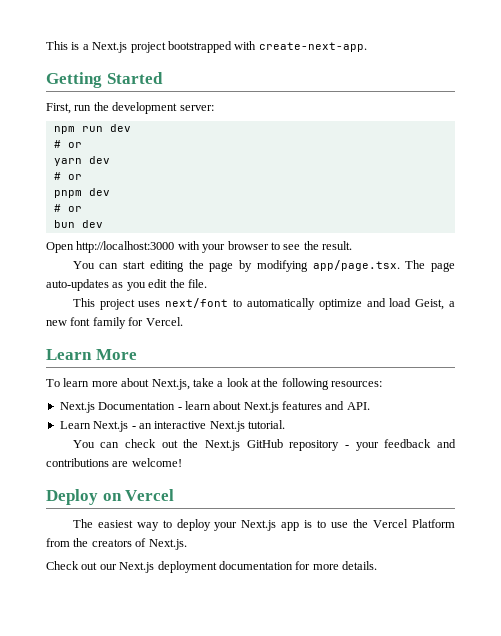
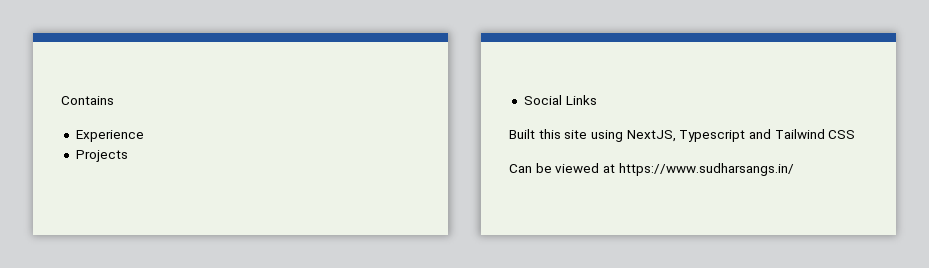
[46,41,367,53] [46,72,163,88] [46,102,214,114] [53,124,131,134] [53,140,82,148] [53,156,110,166] [53,172,82,180] [53,188,110,198] [53,204,82,212] [53,220,103,228] [46,241,352,253] [72,260,455,272] [46,279,207,291] [72,298,455,310] [46,317,183,329] [46,349,137,360] [46,378,383,390] [59,401,370,413] [59,420,285,432] [72,439,456,451] [46,458,182,467] [46,489,175,505] [72,519,455,531] [46,538,187,550] [46,561,377,573] This is a Next.js project bootstrapped with create-next-app. // Getting Started // First, run the development server: // npm run dev // # or // yarn dev // # or // pnpm dev // # or // bun dev // Open http://localhost:3000 with your browser to see the result. // You can start editing the page by modifying app/page.tsx. The page auto-updates as you edit the file. // This project uses next/font to automatically optimize and load Geist, a new font family for Vercel. // Learn More // To learn more about Next.js, take a look at the following resources: // Next.js Documentation - learn about Next.js features and API. // Learn Next.js - an interactive Next.js tutorial. // You can check out the Next.js GitHub repository - your feedback and contributions are welcome! // Deploy on Vercel // The easiest way to deploy your Next.js app is to use the Vercel Platform from the creators of Next.js. // Check out our Next.js deployment documentation for more details. -> [61,96,114,105] [75,130,144,142] [75,150,128,162] [523,95,597,105] [509,129,856,142] [509,163,794,176] Contains // Experience // Projects // Social Links // Built this site using NextJS, Typescript and Tailwind CSS // Can be viewed at https://www.sudharsangs.in/

